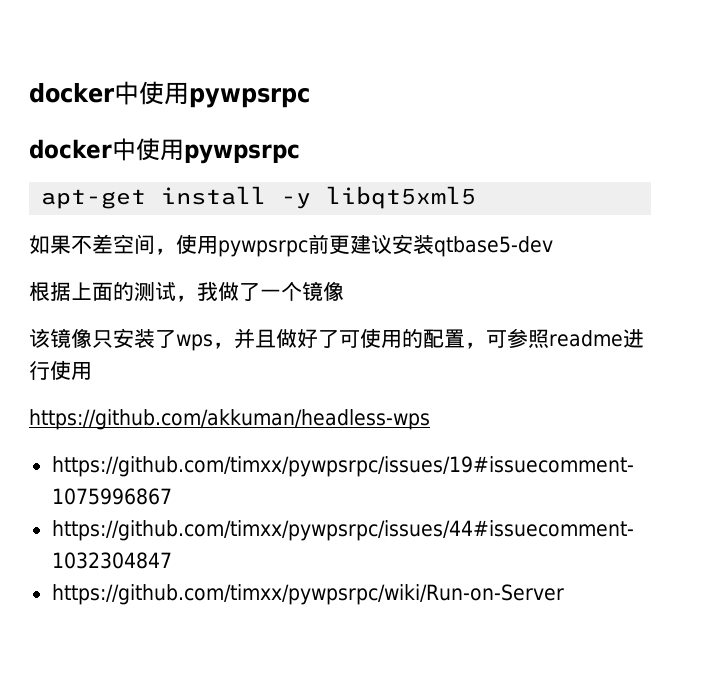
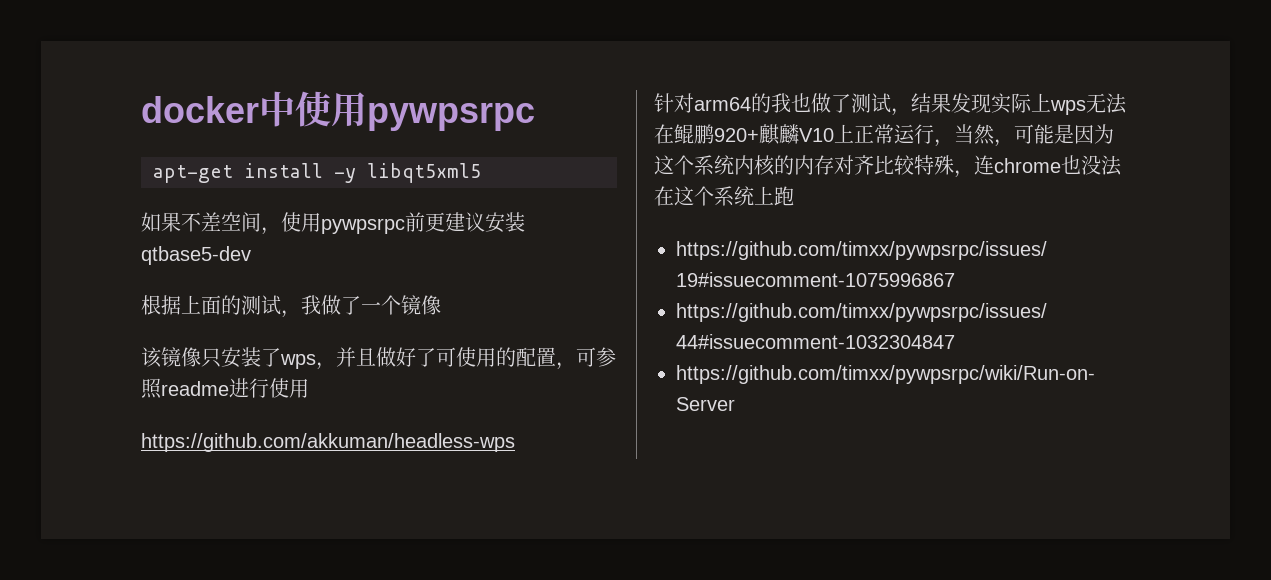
[29,81,310,108] [29,138,300,164] docker中使用pywpsrpc // docker中使用pywpsrpc -> [141,91,535,131] docker中使用pywpsrpc
(430, 419) none -> [654,93,1127,116] [654,124,1114,147] [654,155,1122,178] [654,186,794,206] // 针对arm64的我也做了测试，结果发现实际上wps无法在鲲鹏920+麒麟V10上正常运行，当然，可能是因为这个系统内核的内存对齐比较特殊，连chrome也没法在这个系统上跑

